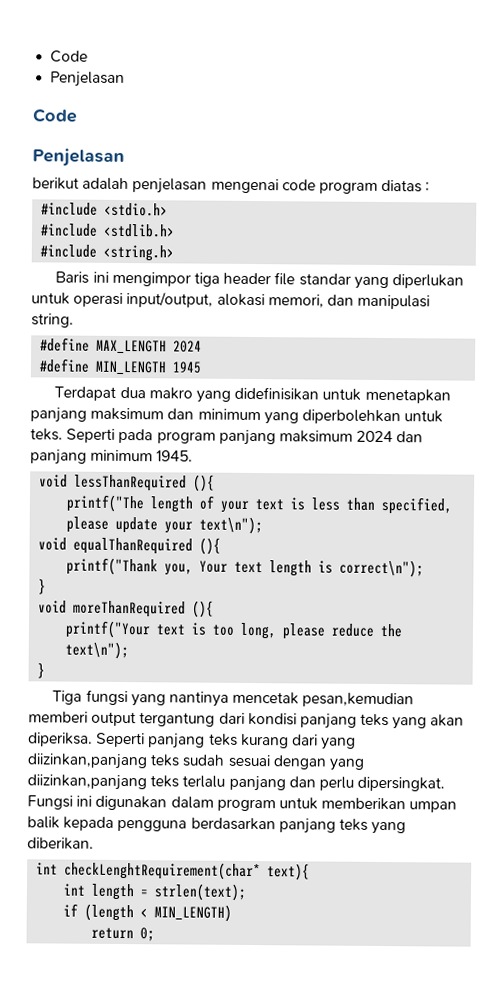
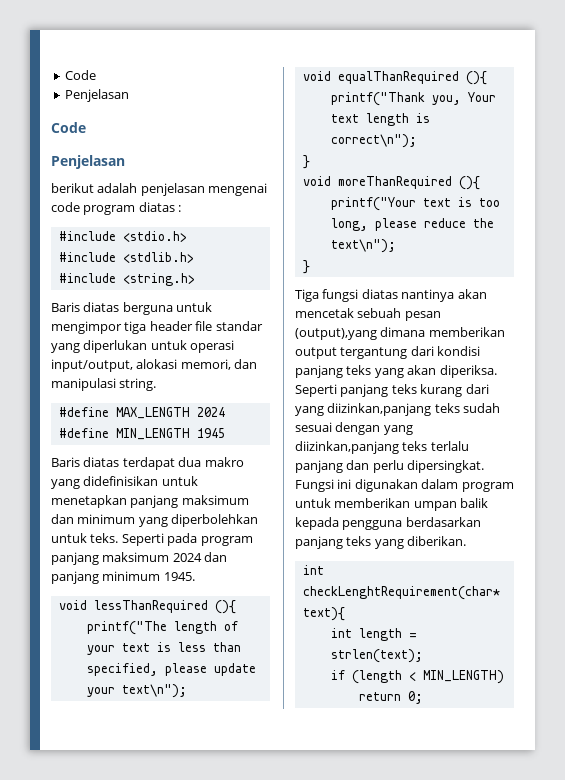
[92,271,109,283] ini -> [83,302,213,315] diatas berguna untuk
[54,386,117,401] Terdapat -> [51,457,175,470] Baris diatas terdapat
[130,691,415,708] [28,711,88,723] yang nantinya mencetak pesan,kemudian memberi -> [361,289,487,302] [295,308,441,321] [295,327,505,340] diatas nantinya akan mencetak sebuah pesan (output),yang dimana memberikan

